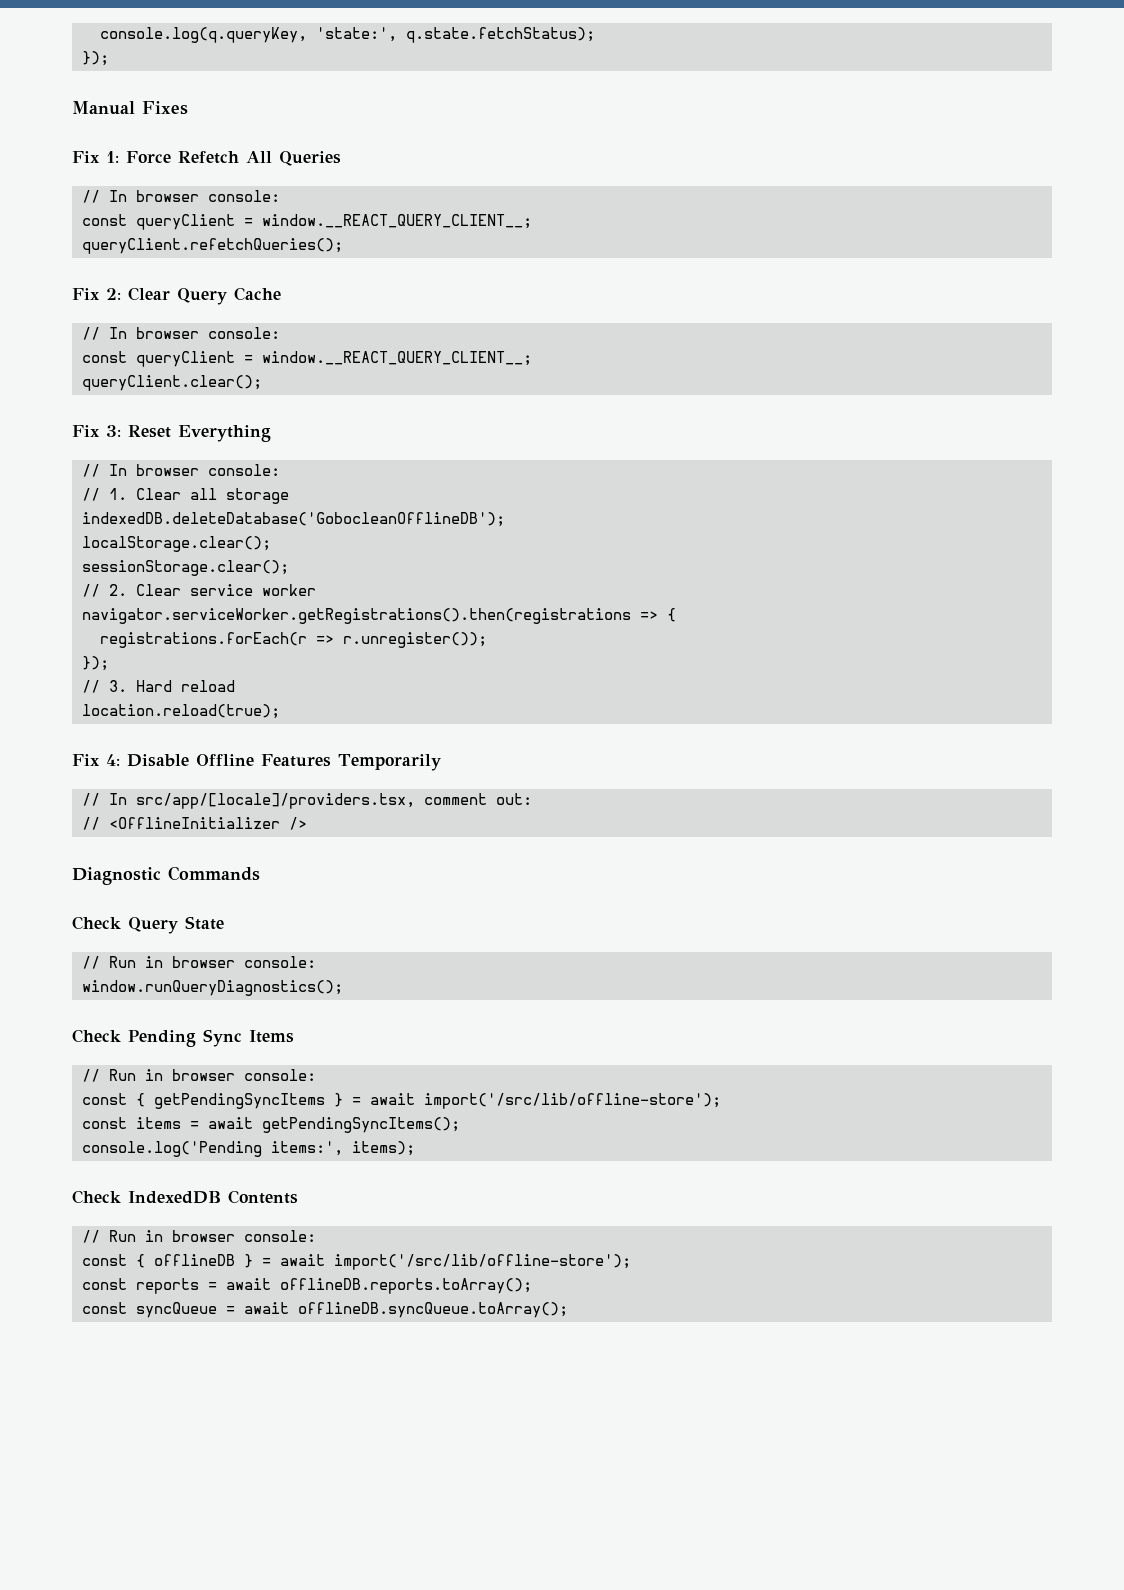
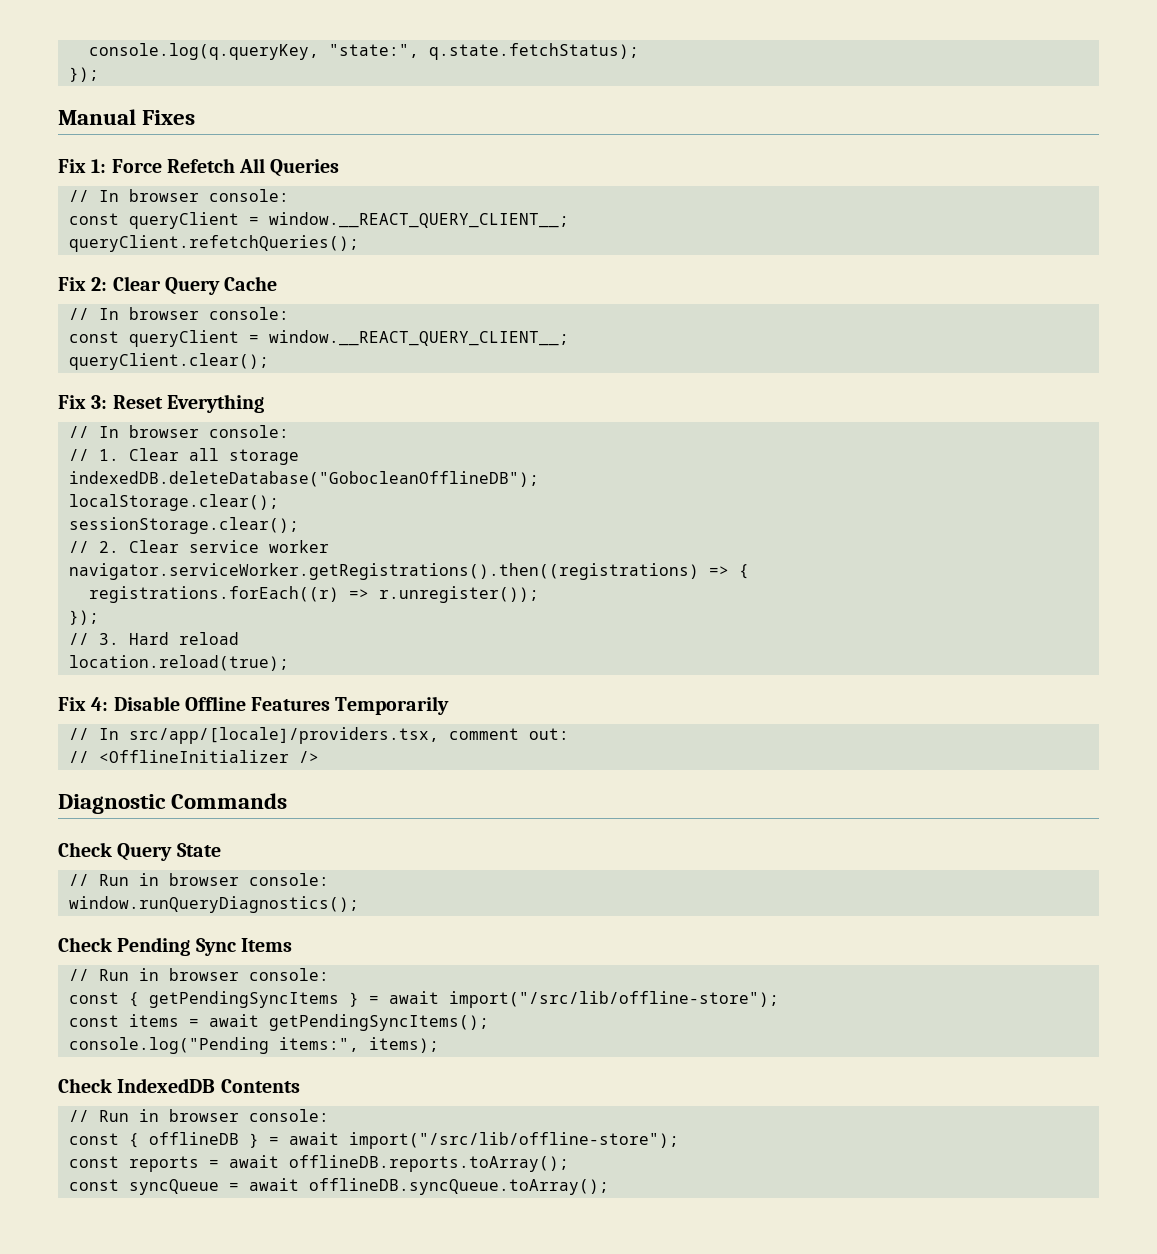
[315,27,397,42] 'state:', -> [328,44,419,58] "state:",
[81,512,505,527] indexedDB.deleteDatabase('GobocleanOfflineDB'); -> [68,471,539,487] indexedDB.deleteDatabase("GobocleanOfflineDB");
[81,608,631,624] navigator.serviceWorker.getRegistrations().then(registrations -> [68,563,699,580] navigator.serviceWorker.getRegistrations().then((registrations)
[99,632,307,648] registrations.forEach(r -> [88,586,339,603] registrations.forEach((r)
[423,1093,721,1109] import('/src/lib/offline-store'); -> [448,991,779,1008] import("/src/lib/offline-store");
[81,1141,343,1157] console.log('Pending items:', -> [68,1037,359,1054] console.log("Pending items:",
[333,1254,631,1270] import('/src/lib/offline-store'); -> [348,1132,679,1149] import("/src/lib/offline-store");

